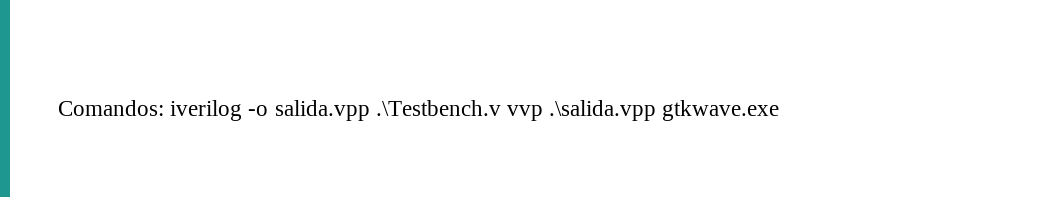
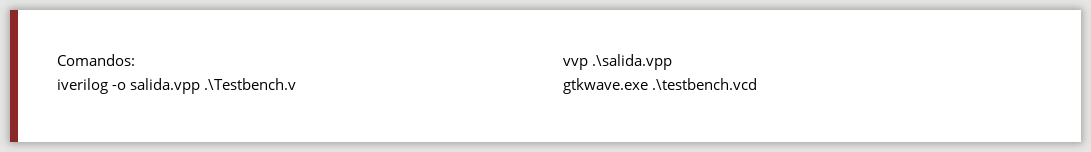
(164, 108) none -> (135, 60) //
(501, 108) none -> (297, 84) //
[662,100,780,121] gtkwave.exe -> [563,78,758,94] // gtkwave.exe .\testbench.vcd

